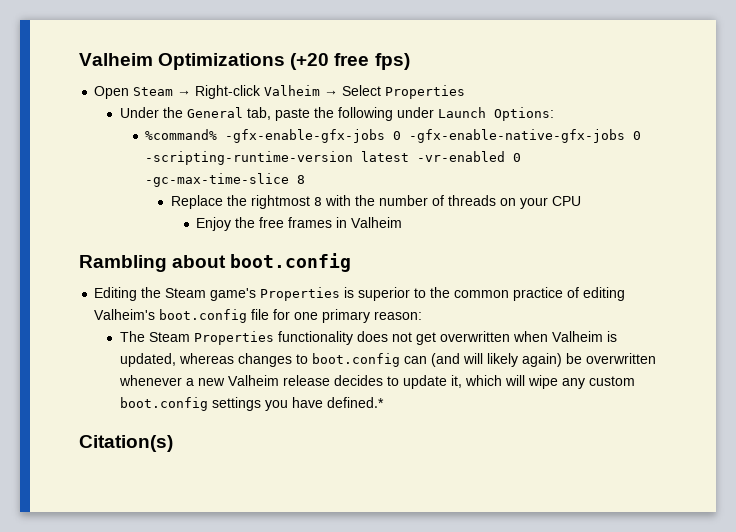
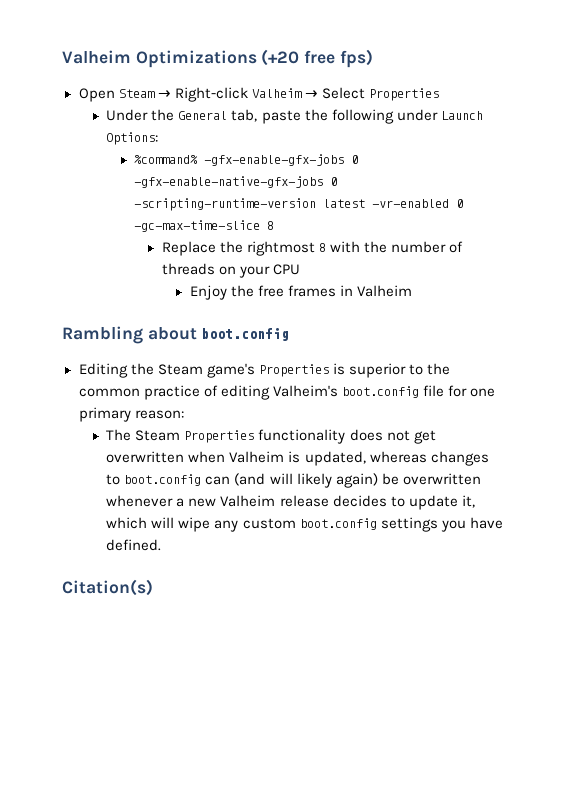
[326,397,384,408] defined.* -> [106,539,162,551] defined.

